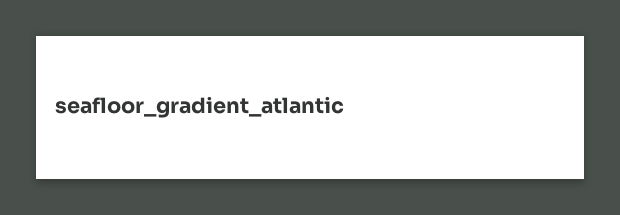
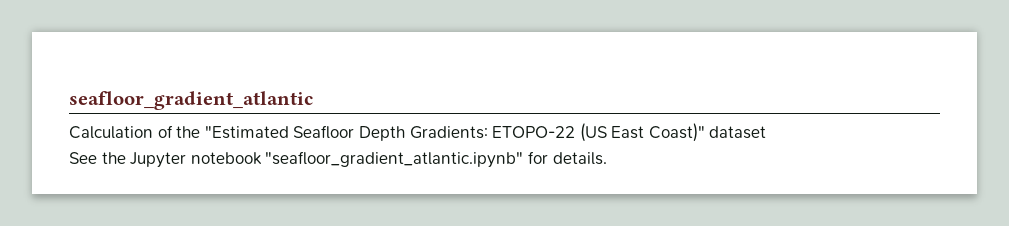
(344, 107) none -> [69,123,767,142] [69,151,607,168] // Calculation of the "Estimated Seafloor Depth Gradients: ETOPO-22 (US East Coast)" dataset // See the Jupyter notebook "seafloor_gradient_atlantic.ipynb" for details.

